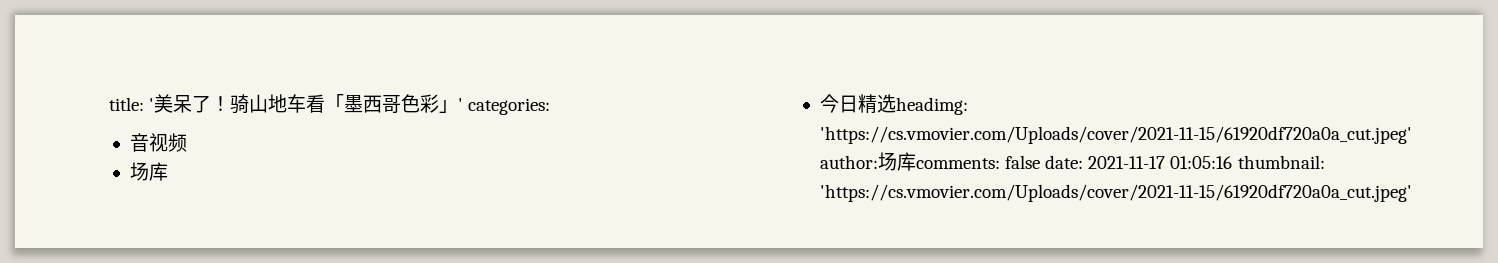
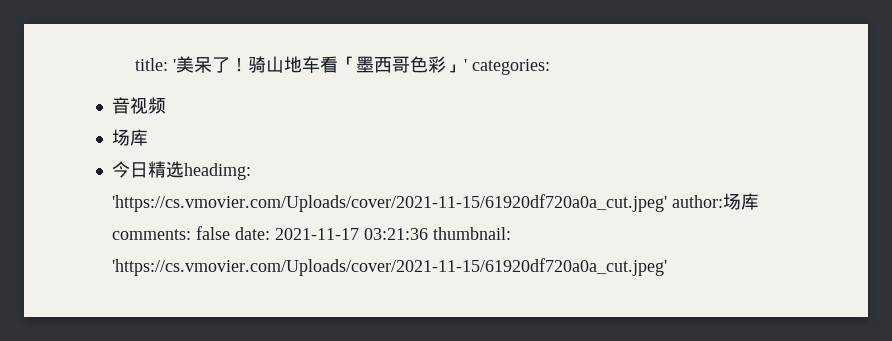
[1170,156,1233,169] 01:05:16 -> [363,228,428,240] 03:21:36

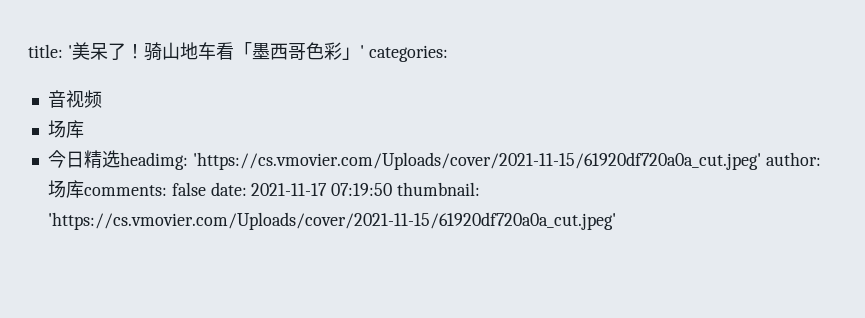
[363,228,428,240] 03:21:36 -> [331,183,393,196] 07:19:50

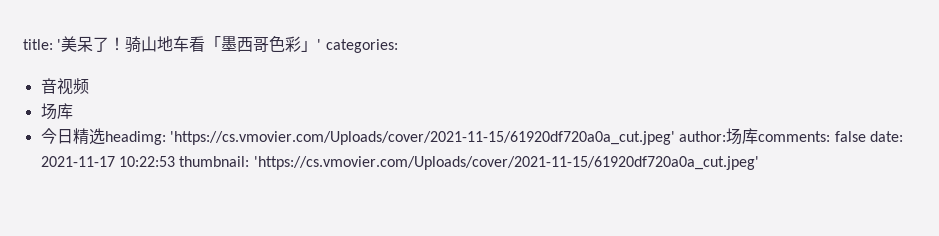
[331,183,393,196] 07:19:50 -> [118,156,175,167] 10:22:53

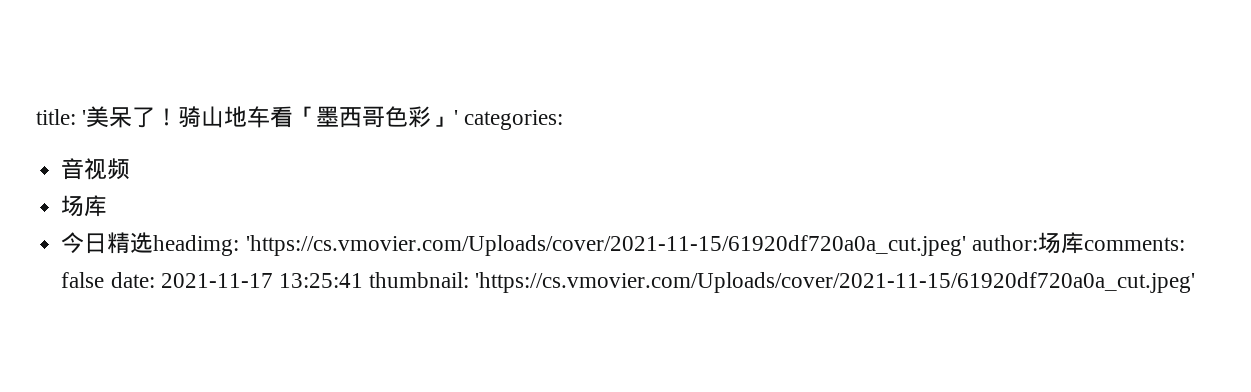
[118,156,175,167] 10:22:53 -> [278,273,363,288] 13:25:41

